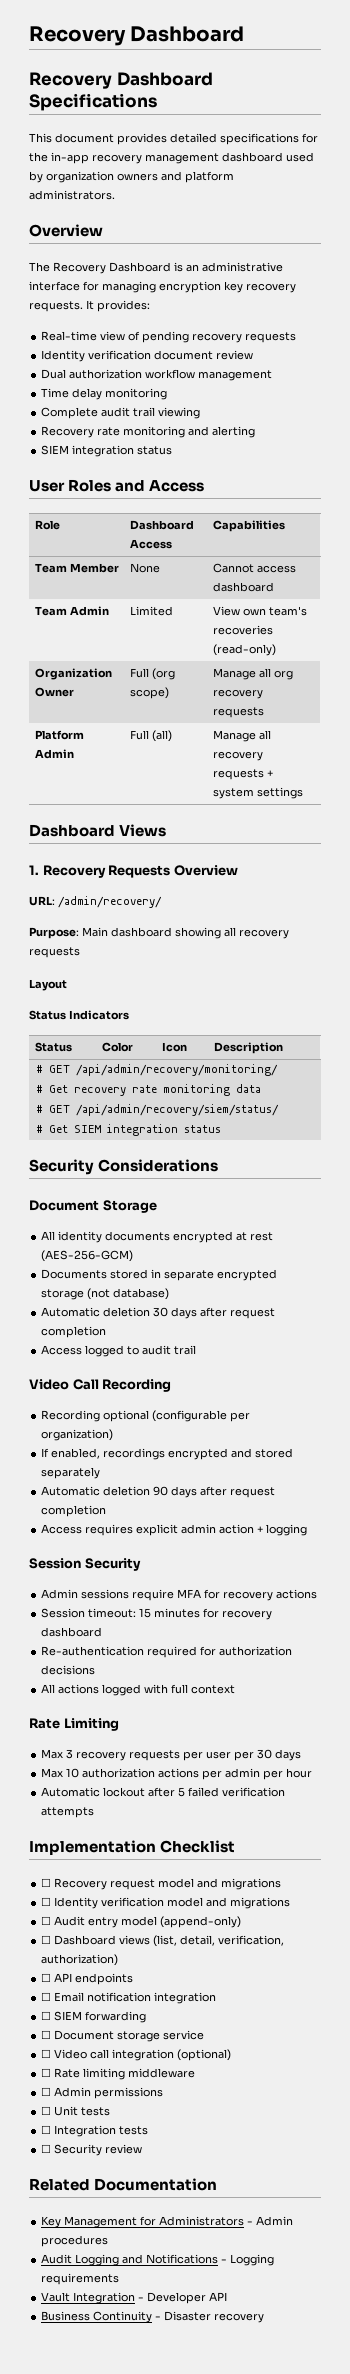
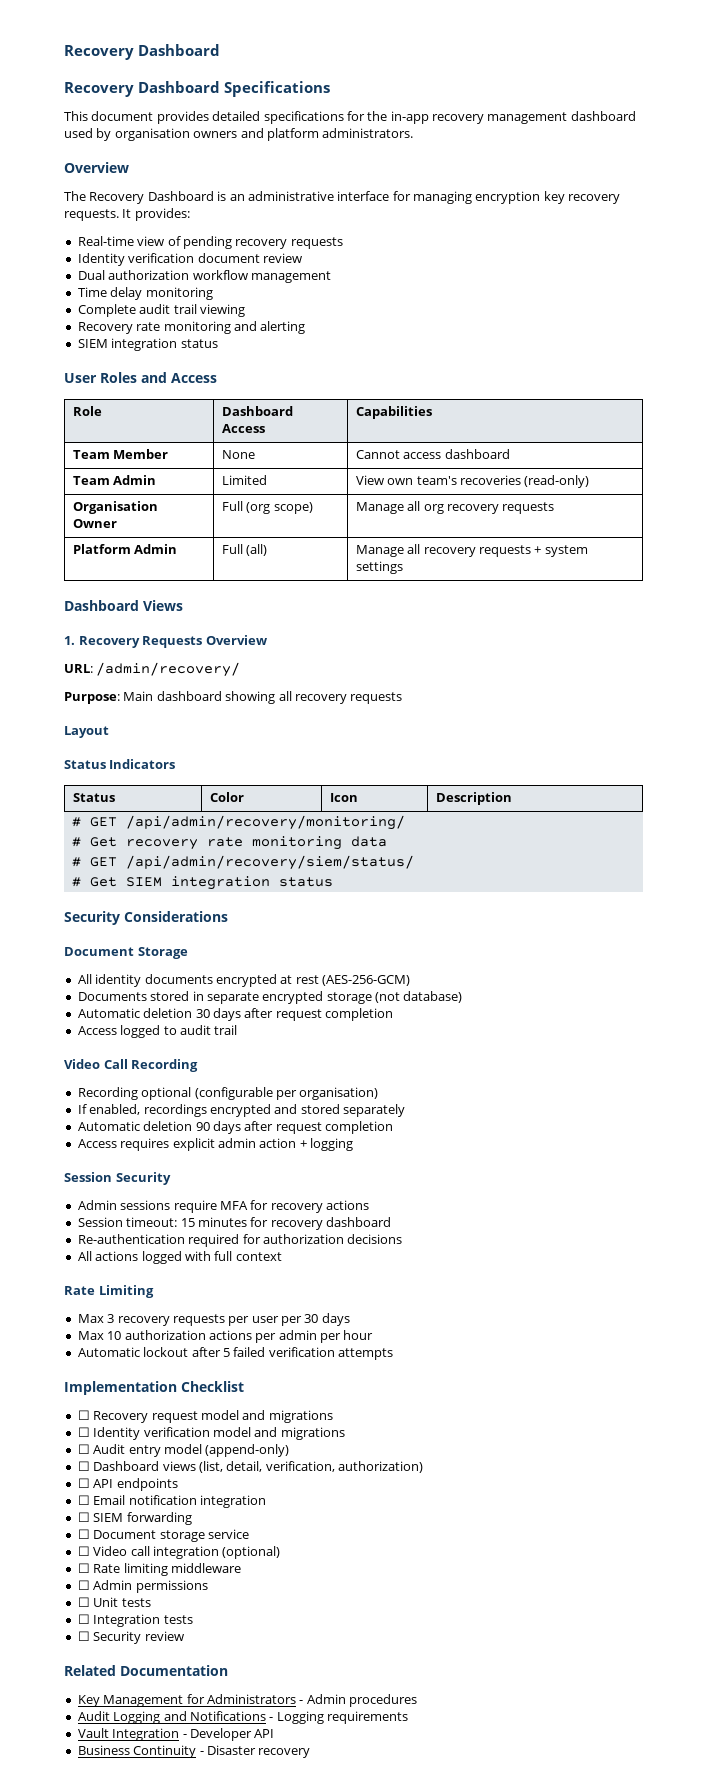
[46,171,114,183] organization -> [114,128,190,141] organisation
[34,668,112,680] Organization -> [72,501,158,514] Organisation
[41,1429,114,1441] organization) -> [299,1087,379,1100] organisation)

